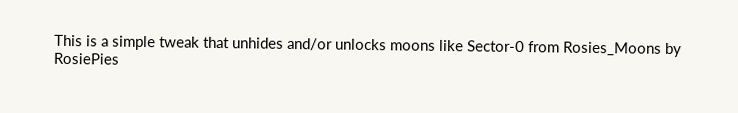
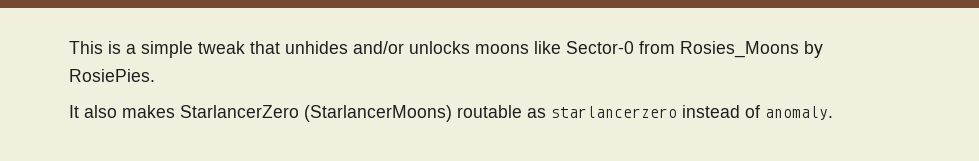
[53,52,120,65] RosiePies -> [69,69,155,82] [69,105,833,122] RosiePies. // It also makes StarlancerZero (StarlancerMoons) routable as starlancerzero instead of anomaly.

